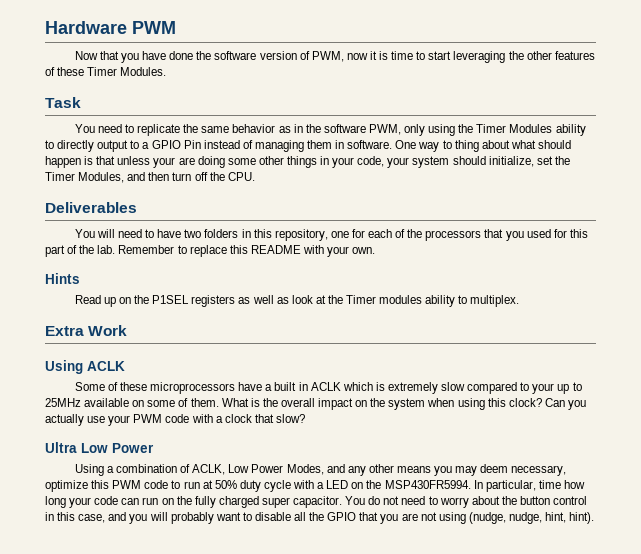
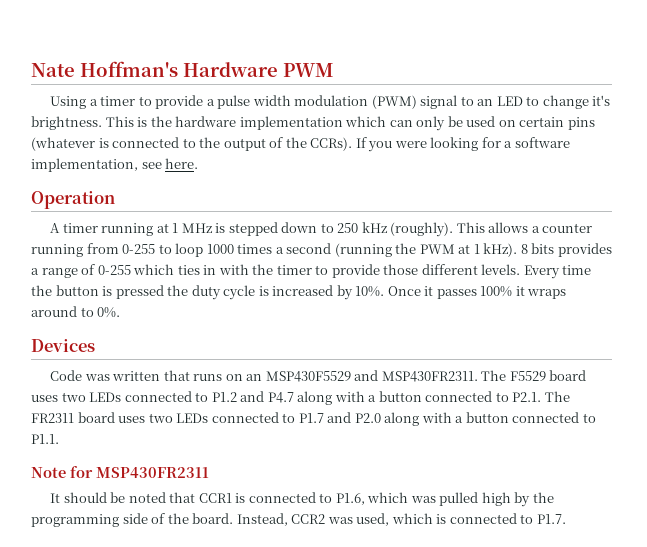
(45, 27) none -> [31,61,178,77] Nate Hoffman's
[74,51,595,63] [45,67,167,76] [45,97,81,108] [74,124,586,136] [45,140,571,152] [45,156,570,168] [45,172,255,183] [45,202,137,213] [74,229,588,241] [45,245,376,257] [45,273,80,284] [74,295,520,307] [45,325,128,336] [45,360,125,374] [74,382,582,394] [45,398,586,410] [45,414,305,426] [45,442,154,453] [74,464,567,476] [45,480,585,492] [45,496,588,508] [45,512,595,524] Now that you have done the software version of PWM, now it is time to start leveraging the other features of these Timer Modules. // Task // You need to replicate the same behavior as in the software PWM, only using the Timer Modules ability to directly output to a GPIO Pin instead of managing them in software. One way to thing about what should happen is that unless your are doing some other things in your code, your system should initialize, set the Timer Modules, and then turn off the CPU. // Deliverables // You will need to have two folders in this repository, one for each of the processors that you used for this part of the lab. Remember to replace this README with your own. // Hints // Read up on the P1SEL registers as well as look at the Timer modules ability to multiplex. // Extra Work // Using ACLK // Some of these microprocessors have a built in ACLK which is extremely slow compared to your up to 25MHz available on some of them. What is the overall impact on the system when using this clock? Can you actually use your PWM code with a clock that slow? // Ultra Low Power // Using a combination of ACLK, Low Power Modes, and any other means you may deem necessary, optimize this PWM code to run at 50% duty cycle with a LED on the MSP430FR5994. In particular, time how long your code can run on the fully charged super capacitor. You do not need to worry about the button control in this case, and you will probably want to disable all the GPIO that you are not using (nudge, nudge, hint, hint). -> [50,95,611,109] [31,116,595,131] [31,137,570,152] [31,158,199,172] [31,191,115,209] [50,222,593,237] [31,243,612,257] [31,264,592,279] [31,285,567,300] [31,306,121,318] [31,339,95,352] [50,370,587,382] [31,391,570,405] [31,412,596,426] [31,434,59,444] [31,466,209,478] [50,492,554,507] [31,513,566,527] Using a timer to provide a pulse width modulation (PWM) signal to an LED to change it's brightness. This is the hardware implementation which can only be used on certain pins (whatever is connected to the output of the CCRs). If you were looking for a software implementation, see here. // Operation // A timer running at 1 MHz is stepped down to 250 kHz (roughly). This allows a counter running from 0-255 to loop 1000 times a second (running the PWM at 1 kHz). 8 bits provides a range of 0-255 which ties in with the timer to provide those different levels. Every time the button is pressed the duty cycle is increased by 10%. Once it passes 100% it wraps around to 0%. // Devices // Code was written that runs on an MSP430F5529 and MSP430FR2311. The F5529 board uses two LEDs connected to P1.2 and P4.7 along with a button connected to P2.1. The FR2311 board uses two LEDs connected to P1.7 and P2.0 along with a button connected to P1.1. // Note for MSP430FR2311 // It should be noted that CCR1 is connected to P1.6, which was pulled high by the programming side of the board. Instead, CCR2 was used, which is connected to P1.7.

